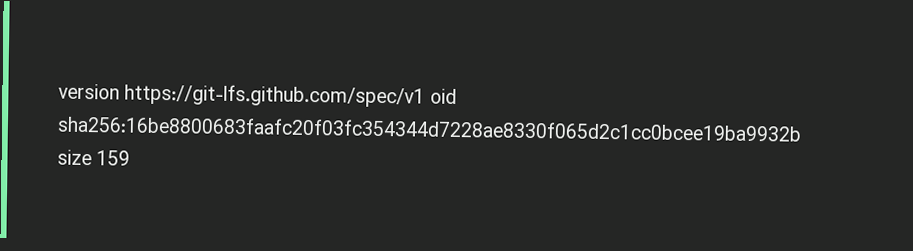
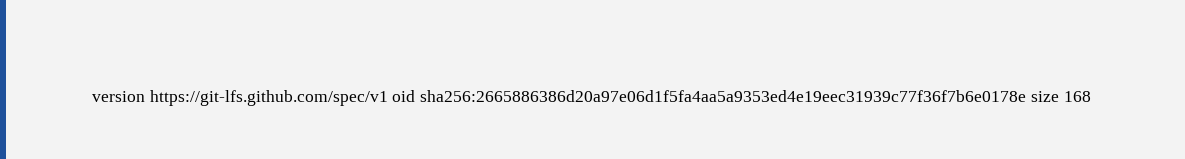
[57,115,802,142] [57,149,131,166] sha256:16be8800683faafc20f03fc354344d7228ae8330f065d2c1cc0bcee19ba9932b size 159 -> [420,90,1091,102] sha256:2665886386d20a97e06d1f5fa4aa5a9353ed4e19eec31939c77f36f7b6e0178e size 168

